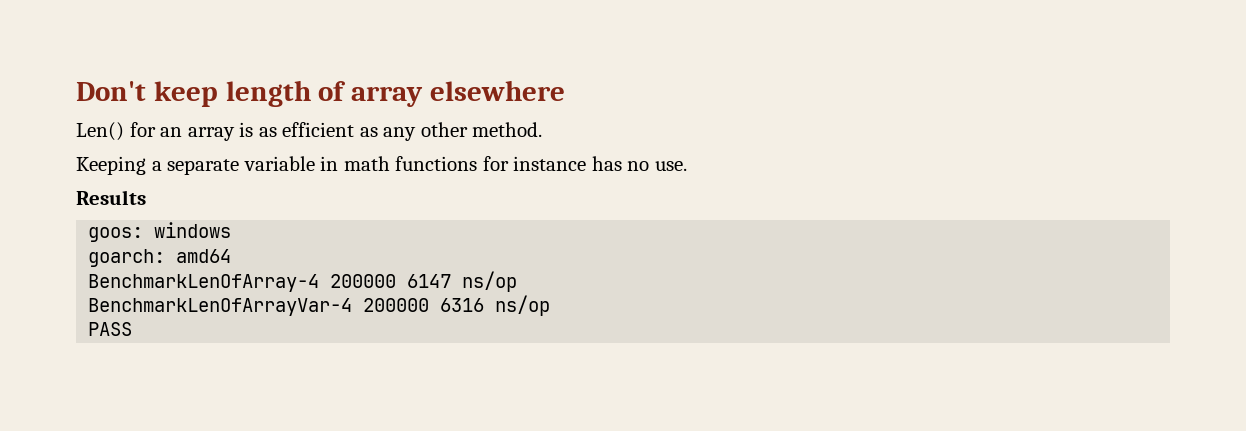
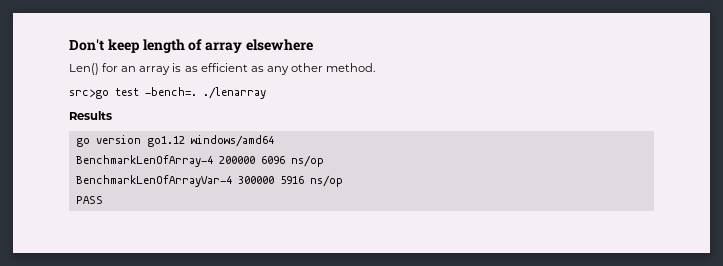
[76,156,687,175] [76,190,146,205] [88,222,232,242] [88,249,232,267] Keeping a separate variable in math functions for instance has no use. // Results // goos: windows // goarch: amd64 -> [69,87,266,99] [69,111,112,120] [75,135,274,147] src>go test -bench=. ./lenarray // Results // go version go1.12 windows/amd64
[407,274,452,288] 6147 -> [260,156,285,164] 6096
[363,298,485,312] 200000 6316 -> [237,176,304,184] 300000 5916

